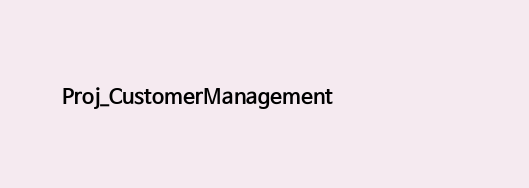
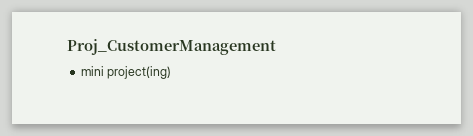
(333, 98) none -> [80,66,172,79] // mini project(ing)

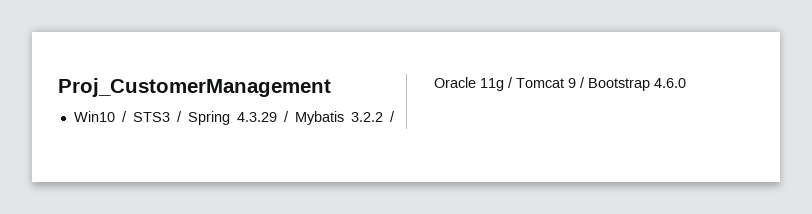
[80,66,172,79] mini project(ing) -> [73,111,395,125] [433,77,686,91] Win10 / STS3 / Spring 4.3.29 / Mybatis 3.2.2 / Oracle 11g / Tomcat 9 / Bootstrap 4.6.0

